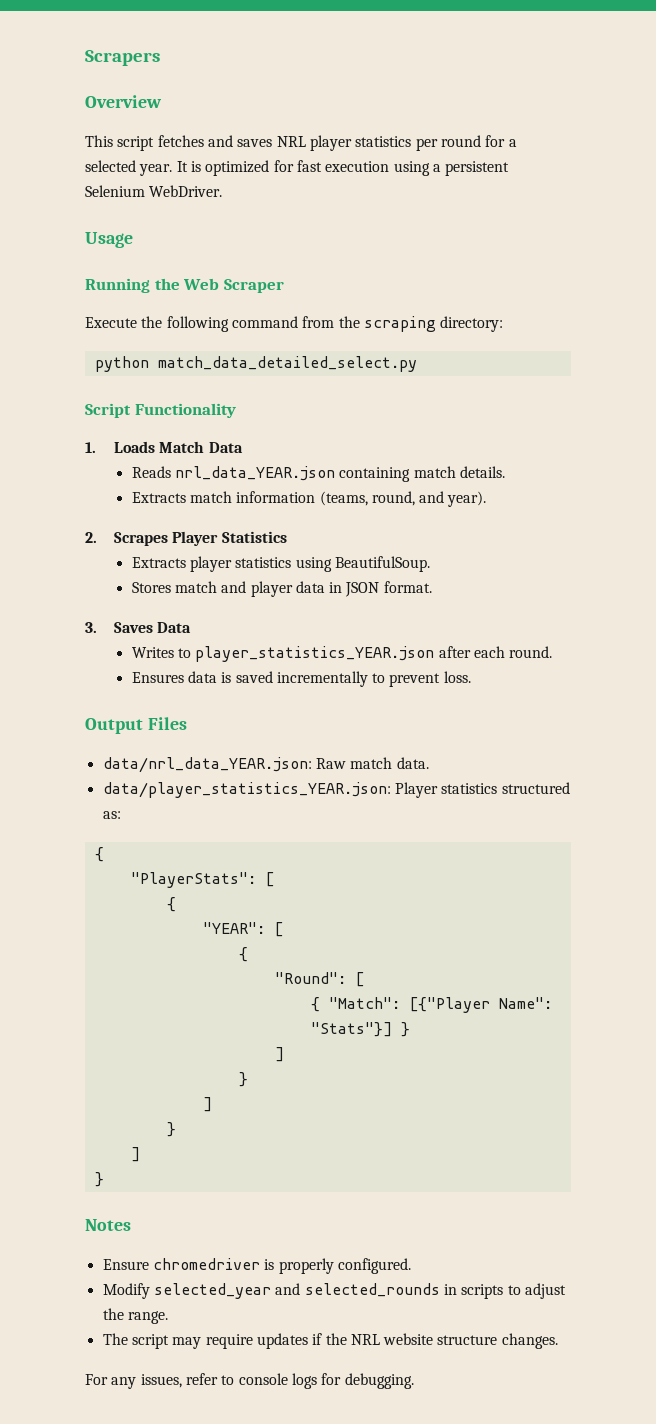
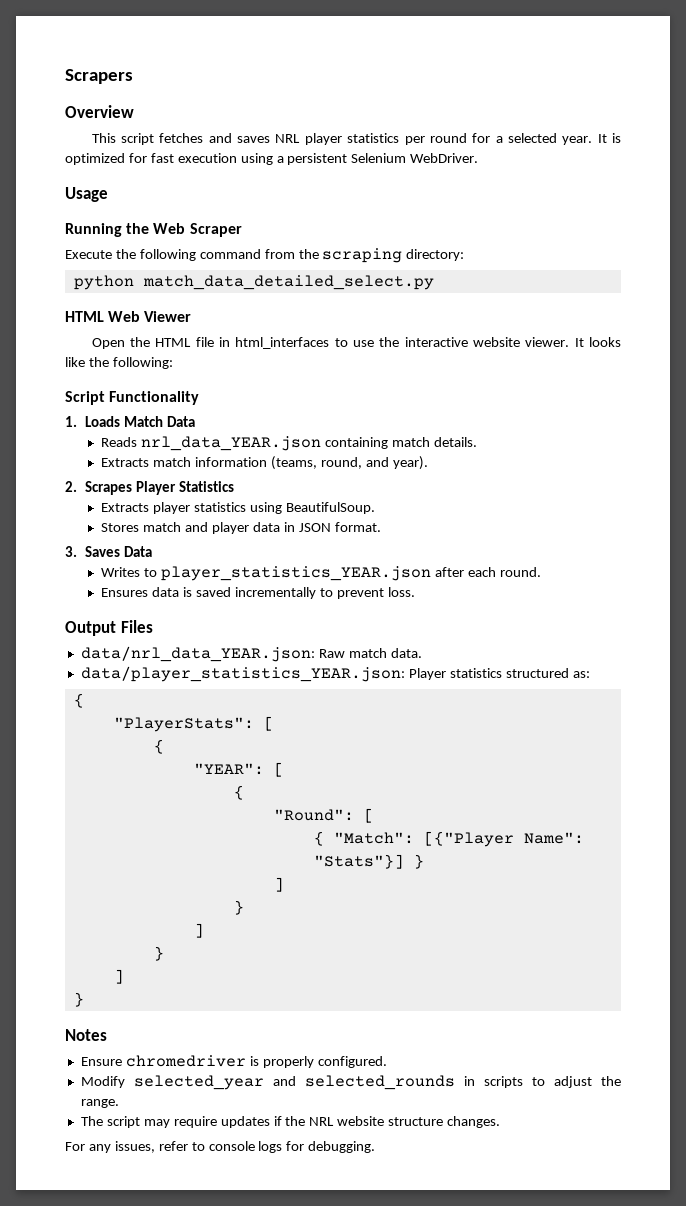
(417, 364) none -> [65,311,192,322] [91,337,622,349] [65,357,173,369] // HTML Web Viewer // Open the HTML file in html_interfaces to use the interactive website viewer. It looks like the following:

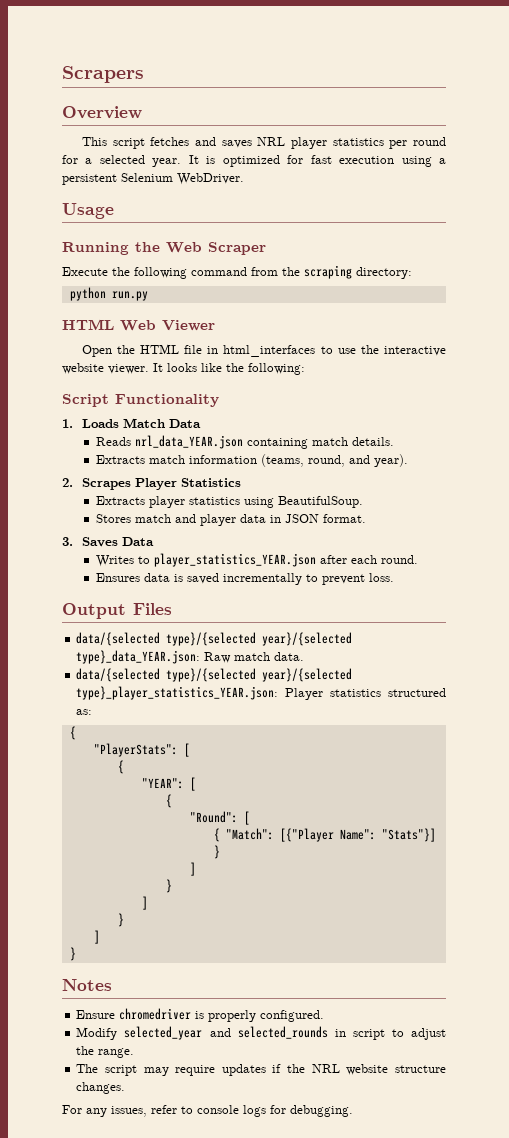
[142,275,434,290] match_data_detailed_select.py -> [111,291,148,301] run.py
[80,646,315,662] data/nrl_data_YEAR.json: -> [76,632,353,646] [76,650,201,664] data/{selected type}/{selected year}/{selected type}_data_YEAR.json:
[80,666,405,682] data/player_statistics_YEAR.json: -> [76,668,353,682] [76,686,279,700] data/{selected type}/{selected year}/{selected type}_player_statistics_YEAR.json:
[483,1076,523,1088] scripts -> [352,1029,385,1040] script

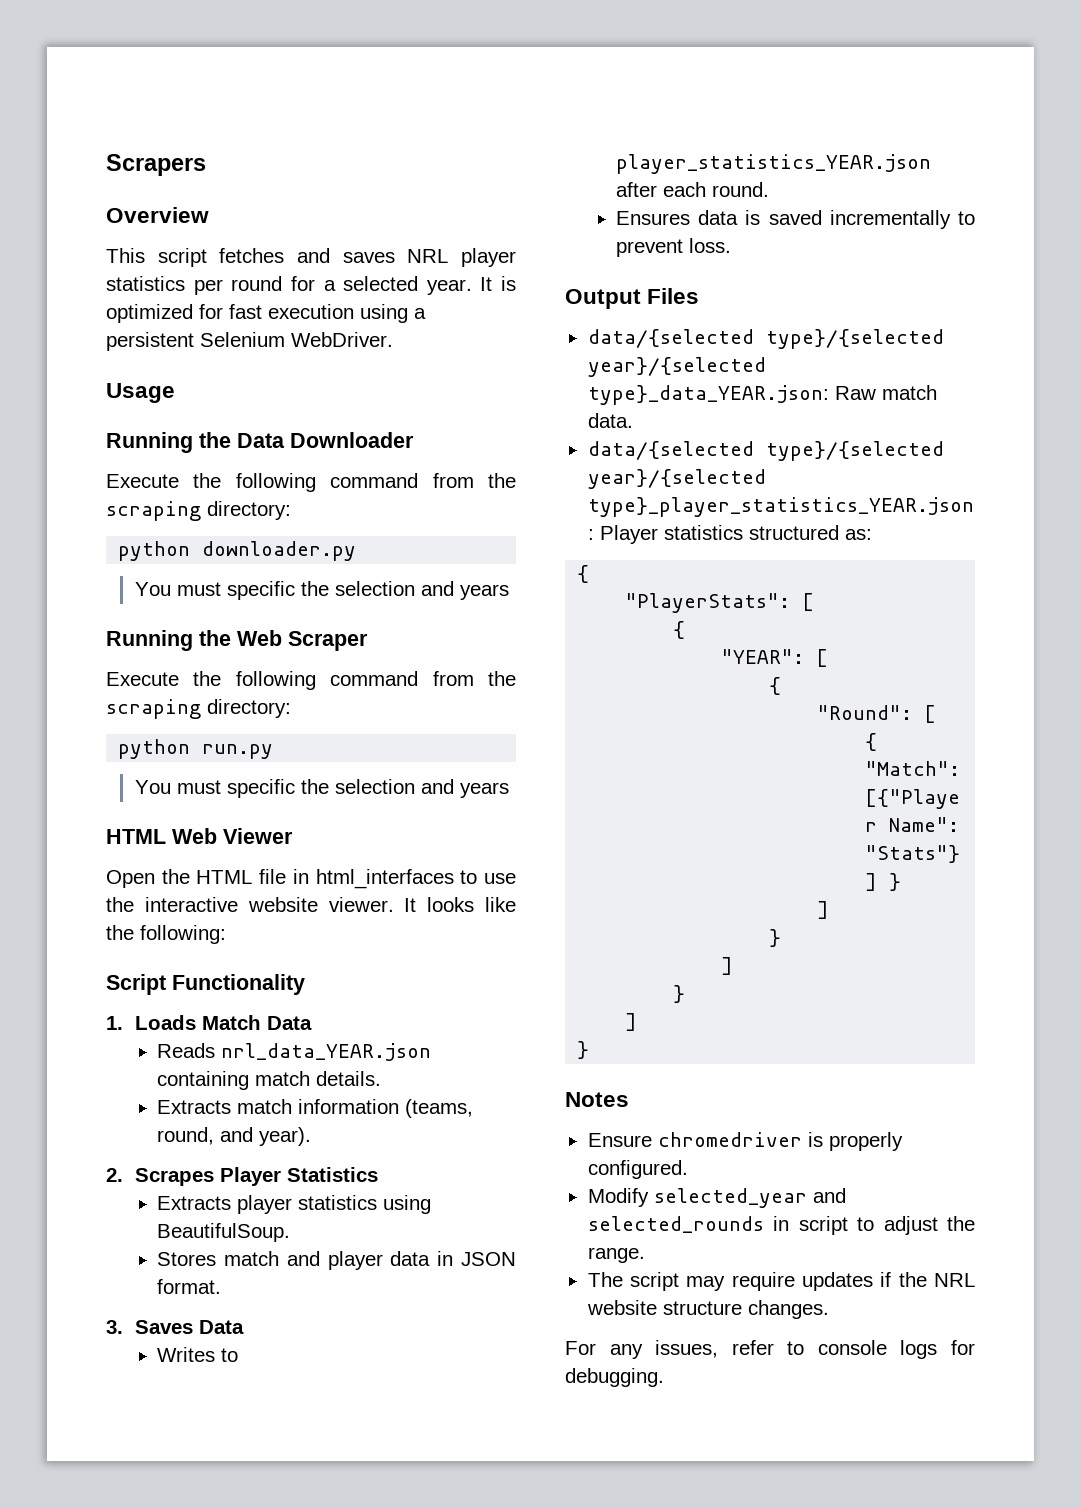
(114, 211) none -> [106,432,414,453] [106,473,516,492] [106,501,291,521] [118,541,357,561] [134,581,509,600] // Running the Data Downloader // Execute the following command from the scraping directory: // python downloader.py // You must specific the selection and years
(148, 296) none -> [134,779,509,798] // You must specific the selection and years

